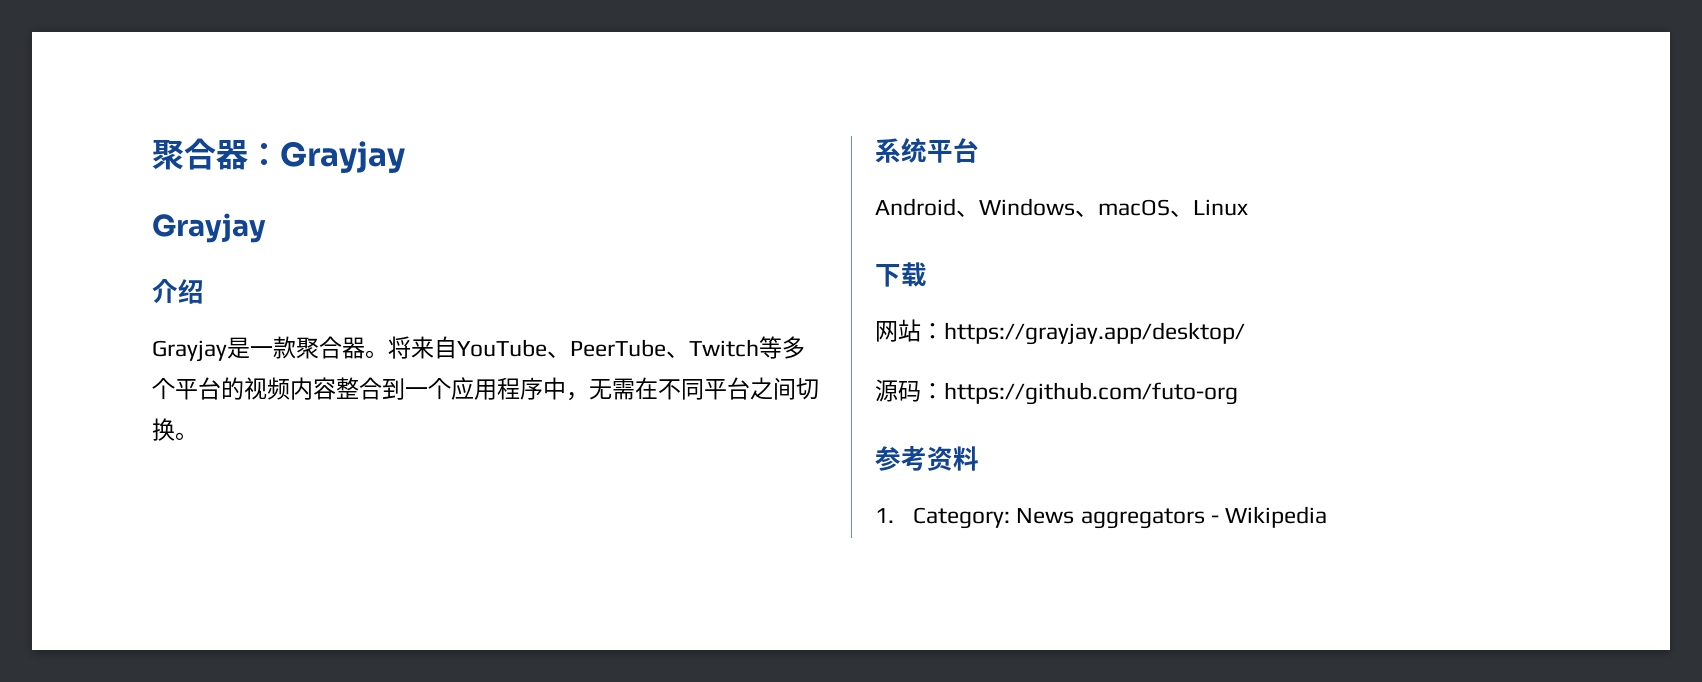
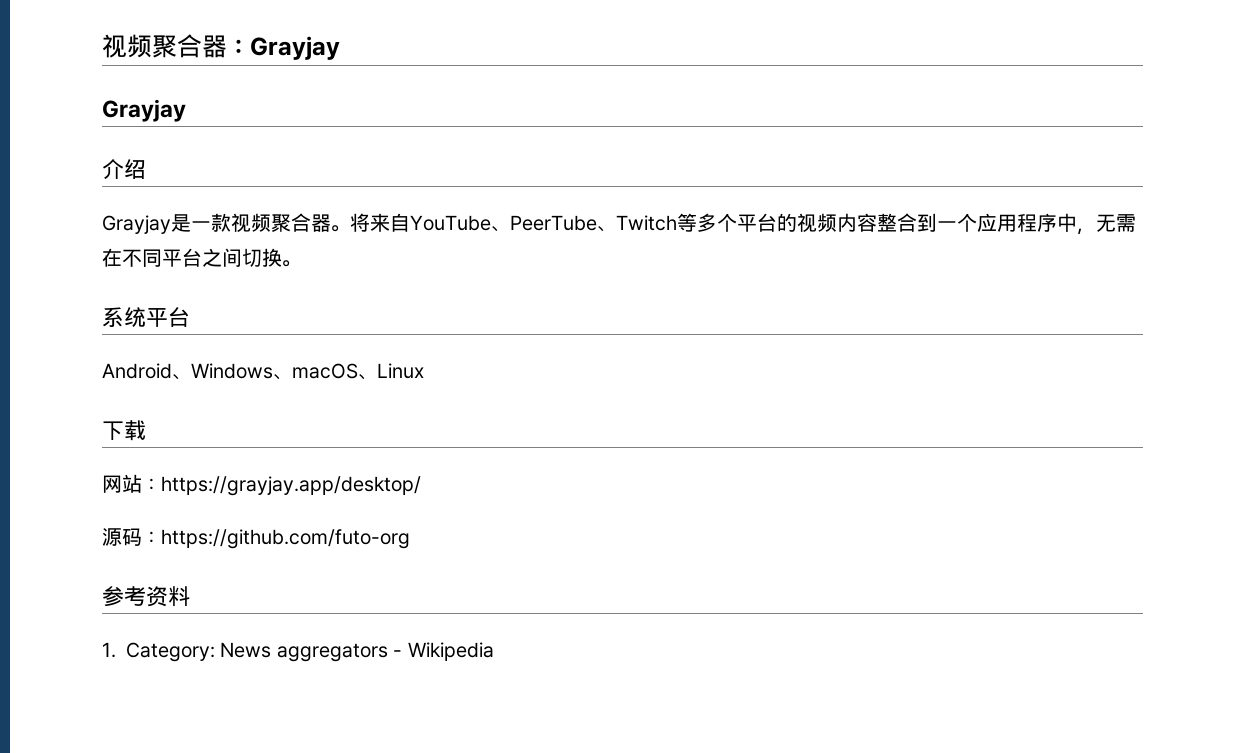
(152, 155) none -> [102,34,152,58] 视频
(296, 347) none -> [231,213,271,233] 视频

